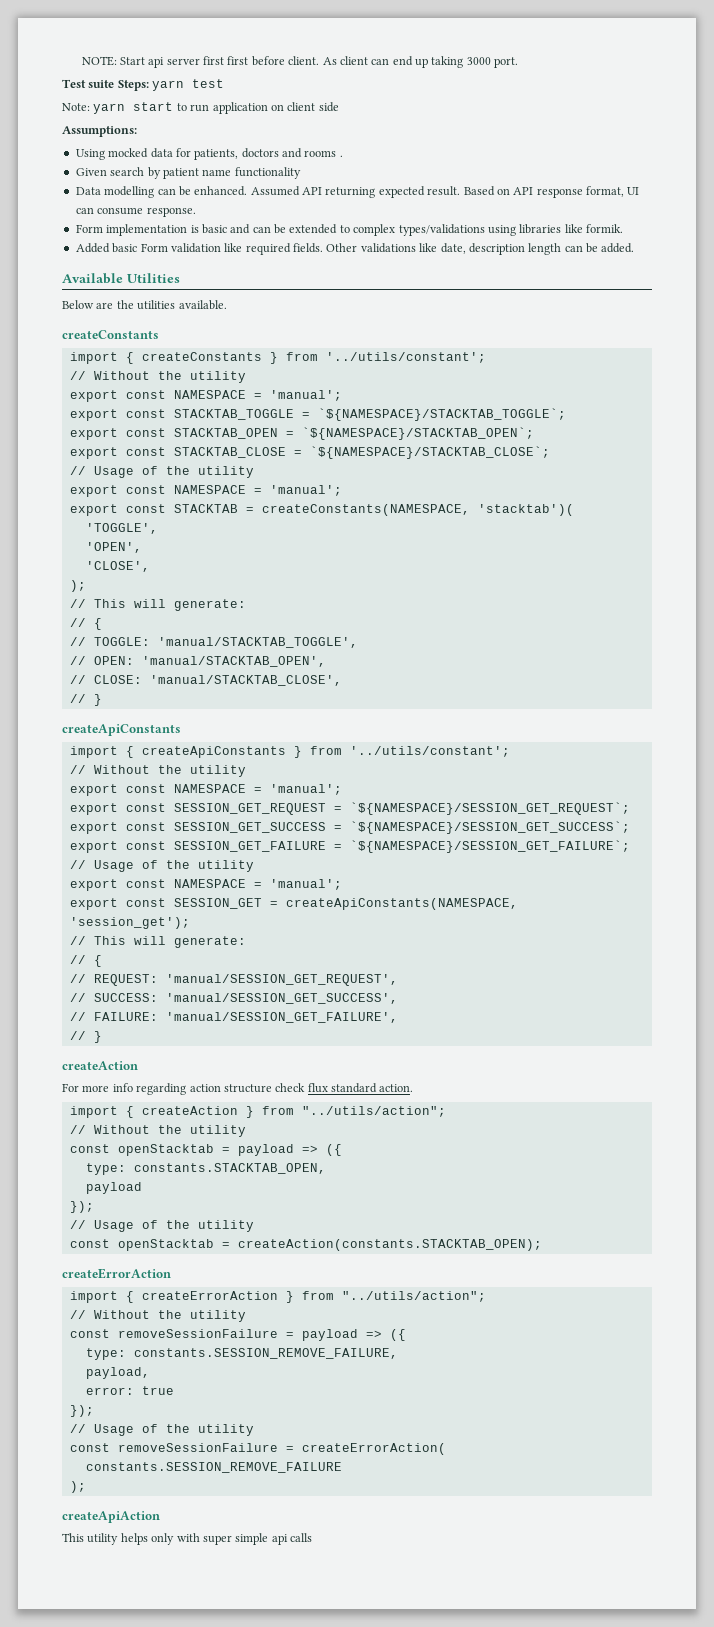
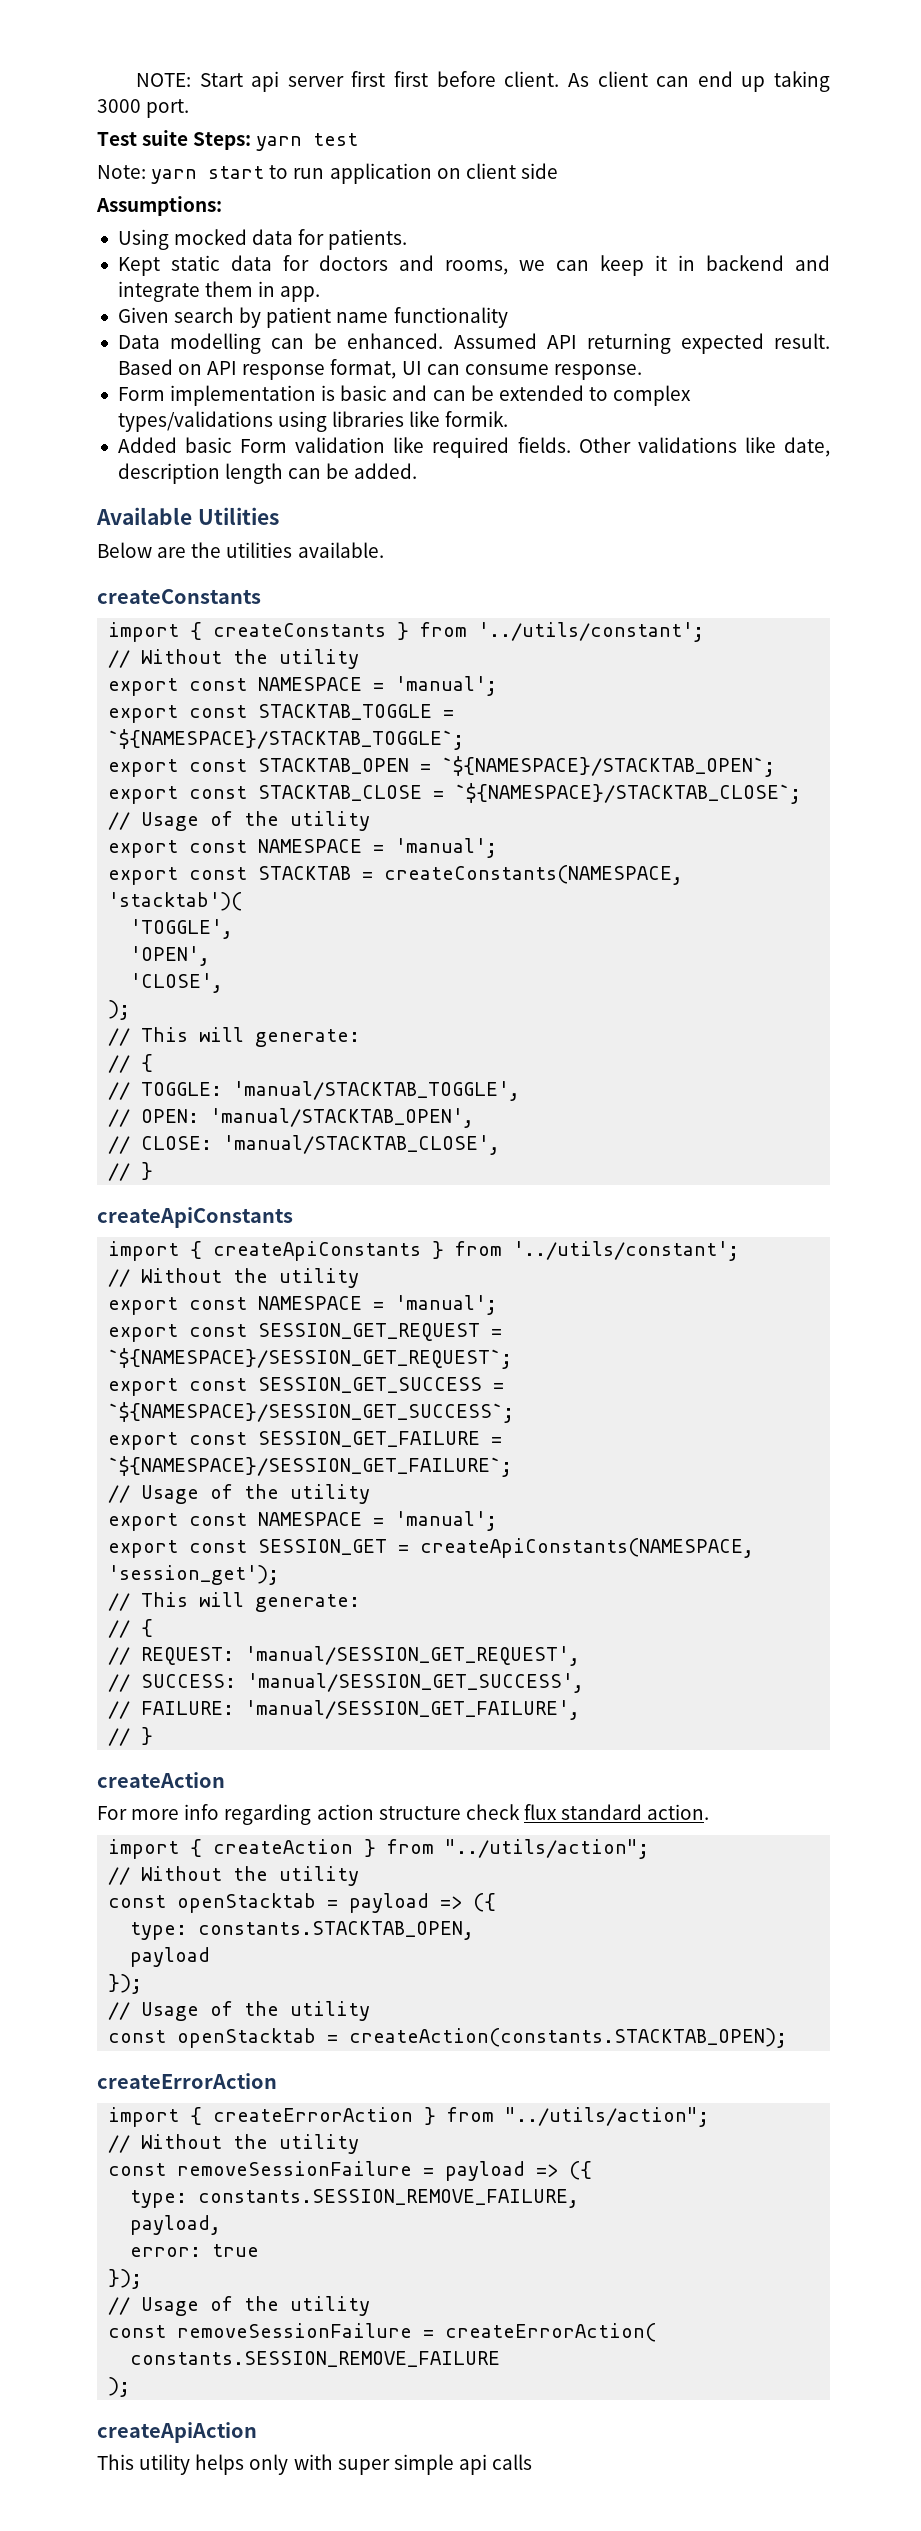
[194,148,343,160] patients, doctors and rooms . -> [328,229,408,250] [117,255,830,276] [117,281,321,302] patients. // Kept static data for doctors and rooms, we can keep it in backend and integrate them in app.

